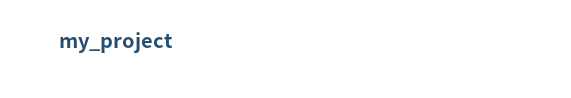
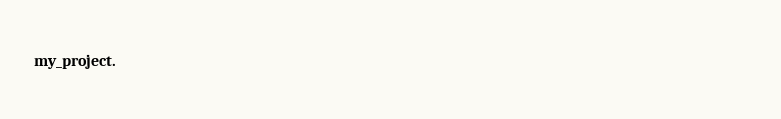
[59,32,173,53] my_project -> [34,54,116,69] my_project.

